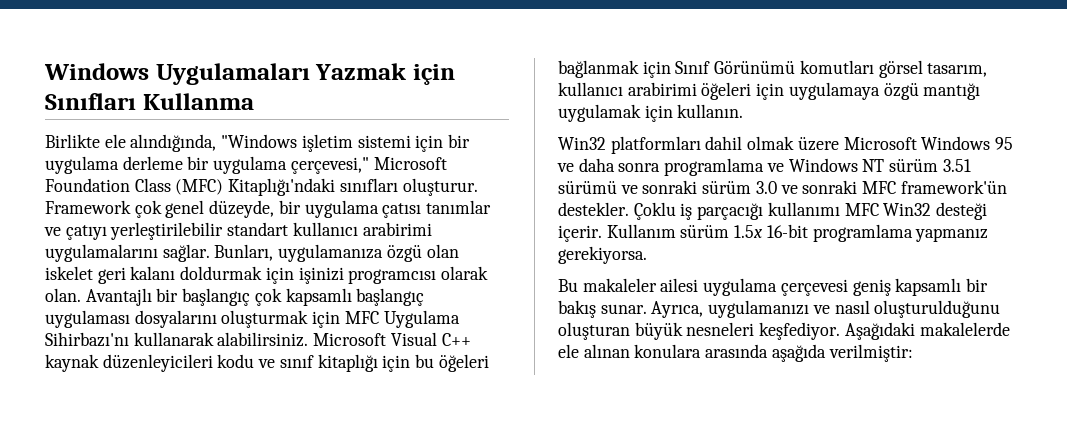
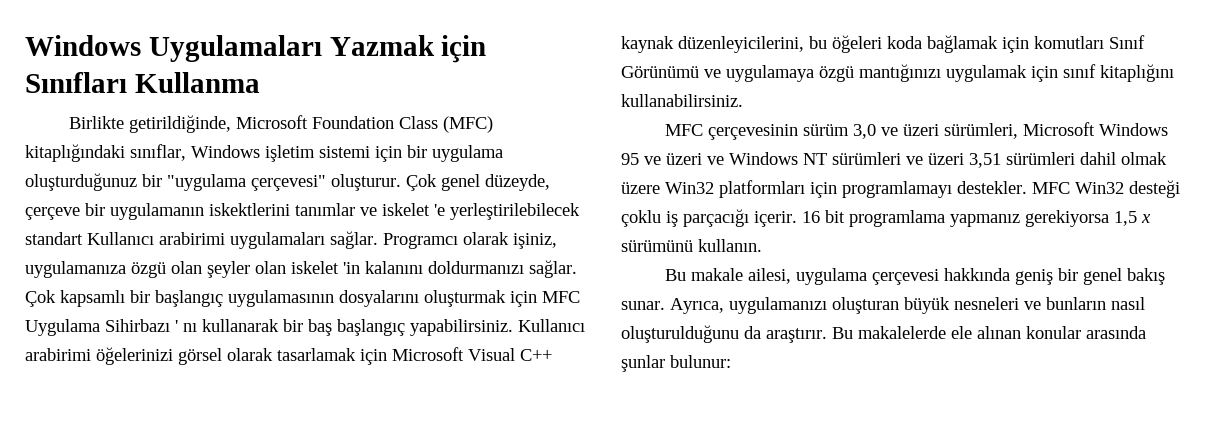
[104,134,298,152] ele alındığında, "Windows -> [128,115,493,133] [25,144,260,162] getirildiğinde, Microsoft Foundation Class (MFC) kitaplığındaki sınıflar, Windows
[122,156,447,174] [45,178,478,196] [45,200,492,218] [44,222,432,240] [45,244,459,262] [45,266,489,284] [45,288,425,306] [45,310,130,328] derleme bir uygulama çerçevesi," Microsoft Foundation Class (MFC) Kitaplığı'ndaki sınıfları oluşturur. Framework çok genel düzeyde, bir uygulama çatısı tanımlar ve çatıyı yerleştirilebilir standart kullanıcı arabirimi uygulamalarını sağlar. Bunları, uygulamanıza özgü olan iskelet geri kalanı doldurmak için işinizi programcısı olarak olan. Avantajlı bir başlangıç çok kapsamlı başlangıç uygulaması -> [25,173,550,191] [25,203,580,220] [25,231,557,249] [25,260,577,278] [25,290,334,307] oluşturduğunuz bir "uygulama çerçevesi" oluşturur. Çok genel düzeyde, çerçeve bir uygulamanın iskektlerini tanımlar ve iskelet 'e yerleştirilebilecek standart Kullanıcı arabirimi uygulamaları sağlar. Programcı olarak işiniz, uygulamanıza özgü olan şeyler olan iskelet 'in kalanını doldurmanızı sağlar. Çok kapsamlı bir başlangıç uygulamasının
[45,332,471,347] [45,354,489,372] [558,60,988,78] [558,82,785,100] Sihirbazı'nı kullanarak alabilirsiniz. Microsoft Visual C++ kaynak düzenleyicileri kodu ve sınıf kitaplığı için bu öğeleri bağlanmak için Sınıf Görünümü komutları görsel tasarım, kullanıcı arabirimi öğeleri için -> [105,319,585,336] [25,347,552,365] [621,35,1145,53] [621,66,721,78] Sihirbazı ' nı kullanarak bir baş başlangıç yapabilirsiniz. Kullanıcı arabirimi öğelerinizi görsel olarak tasarlamak için Microsoft Visual C++ kaynak düzenleyicilerini, bu öğeleri koda bağlamak için komutları Sınıf Görünümü ve
[923,83,981,100] mantığı -> [859,64,941,82] mantığınızı
[677,104,744,118] [558,136,1014,154] [557,158,971,176] [558,180,1007,194] [558,202,988,220] [558,224,989,242] [558,246,647,264] [558,278,989,296] [558,300,1001,318] [558,322,1010,340] [558,344,913,362] kullanın. // Win32 platformları dahil olmak üzere Microsoft Windows 95 ve daha sonra programlama ve Windows NT sürüm 3.51 sürümü ve sonraki sürüm 3.0 ve sonraki MFC framework'ün destekler. Çoklu iş parçacığı kullanımı MFC Win32 desteği içerir. Kullanım sürüm 1.5x 16-bit programlama yapmanız gerekiyorsa. // Bu makaleler ailesi uygulama çerçevesi geniş kapsamlı bir bakış sunar. Ayrıca, uygulamanızı ve nasıl oluşturulduğunu oluşturan büyük nesneleri keşfediyor. Aşağıdaki makalelerde ele alınan konulara arasında aşağıda verilmiştir: -> [1063,64,1174,82] [621,94,743,107] [664,122,1168,140] [621,152,1167,168] [621,180,1180,198] [621,209,1151,227] [621,239,762,252] [664,268,1165,285] [621,297,1145,314] [621,325,1146,343] [621,355,731,372] sınıf kitaplığını kullanabilirsiniz. // MFC çerçevesinin sürüm 3,0 ve üzeri sürümleri, Microsoft Windows 95 ve üzeri ve Windows NT sürümleri ve üzeri 3,51 sürümleri dahil olmak üzere Win32 platformları için programlamayı destekler. MFC Win32 desteği çoklu iş parçacığı içerir. 16 bit programlama yapmanız gerekiyorsa 1,5 x sürümünü kullanın. // Bu makale ailesi, uygulama çerçevesi hakkında geniş bir genel bakış sunar. Ayrıca, uygulamanızı oluşturan büyük nesneleri ve bunların nasıl oluşturulduğunu da araştırır. Bu makalelerde ele alınan konular arasında şunlar bulunur:

